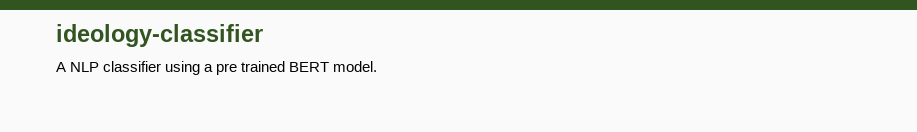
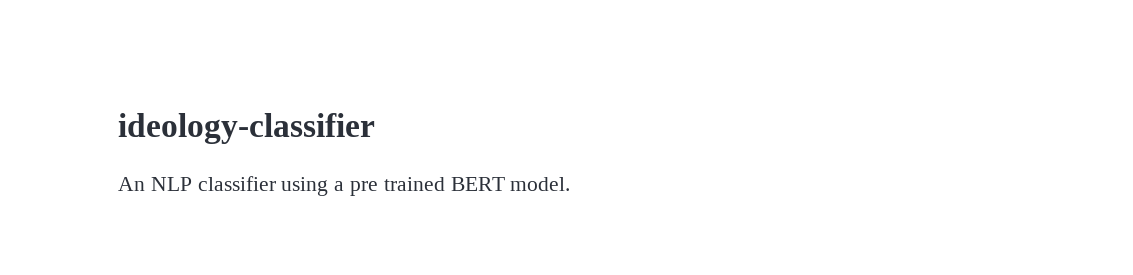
[56,62,66,72] A -> [118,177,145,191] An

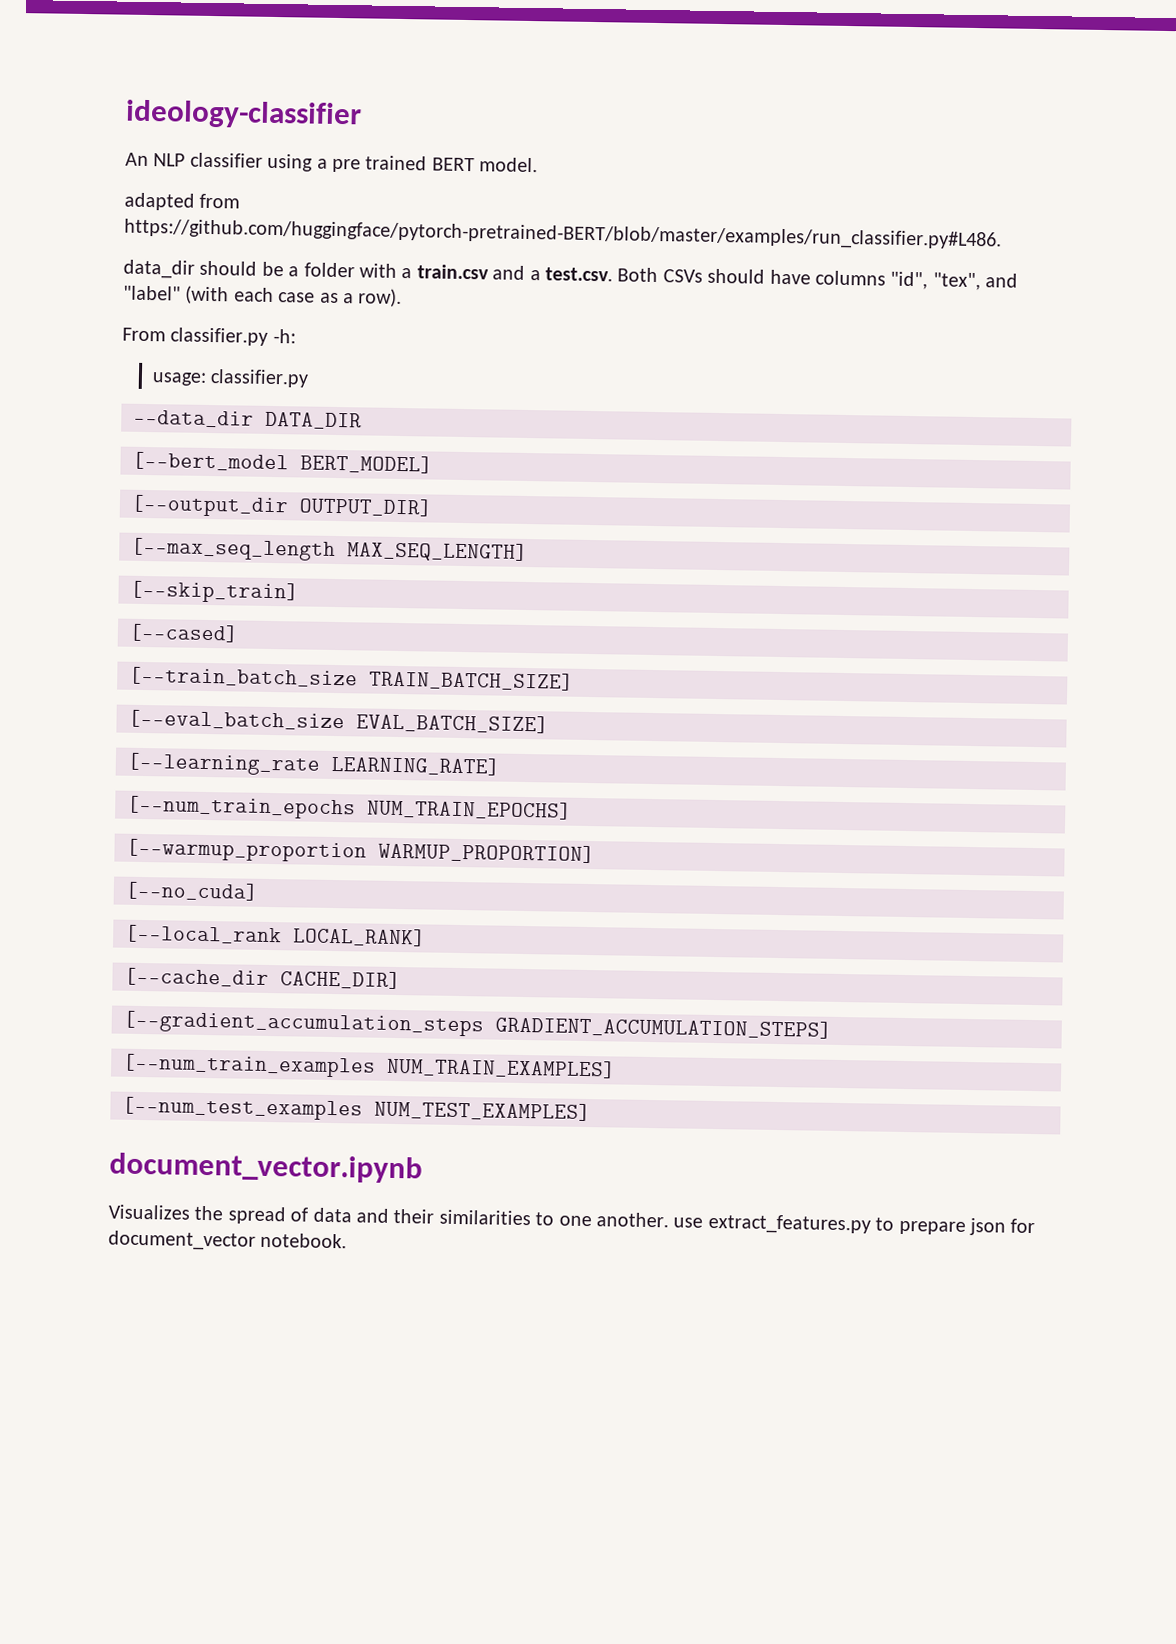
(571, 184) none -> [124,192,241,211] [124,218,1002,251] [123,259,1019,291] [123,285,403,308] [122,327,296,346] [152,369,310,388] [133,409,362,430] [132,451,433,474] [131,494,433,518] [131,537,528,563] [130,580,299,604] [129,623,239,643] [129,666,574,691] [128,709,549,734] [127,752,500,776] [127,795,572,820] [126,838,595,864] [125,881,258,901] [125,924,426,947] [124,967,401,990] [123,1010,832,1039] [122,1053,616,1079] [122,1096,591,1122] [109,1152,423,1184] [108,1204,1036,1236] [108,1230,348,1251] // adapted from https://github.com/huggingface/pytorch-pretrained-BERT/blob/master/examples/run_classifier.py#L486. // data_dir should be a folder with a train.csv and a test.csv. Both CSVs should have columns "id", "tex", and "label" (with each case as a row). // From classifier.py -h: // usage: classifier.py // --data_dir DATA_DIR // [--bert_model BERT_MODEL] // [--output_dir OUTPUT_DIR] // [--max_seq_length MAX_SEQ_LENGTH] // [--skip_train] // [--cased] // [--train_batch_size TRAIN_BATCH_SIZE] // [--eval_batch_size EVAL_BATCH_SIZE] // [--learning_rate LEARNING_RATE] // [--num_train_epochs NUM_TRAIN_EPOCHS] // [--warmup_proportion WARMUP_PROPORTION] // [--no_cuda] // [--local_rank LOCAL_RANK] // [--cache_dir CACHE_DIR] // [--gradient_accumulation_steps GRADIENT_ACCUMULATION_STEPS] // [--num_train_examples NUM_TRAIN_EXAMPLES] // [--num_test_examples NUM_TEST_EXAMPLES] // document_vector.ipynb // Visualizes the spread of data and their similarities to one another. use extract_features.py to prepare json for document_vector notebook.

